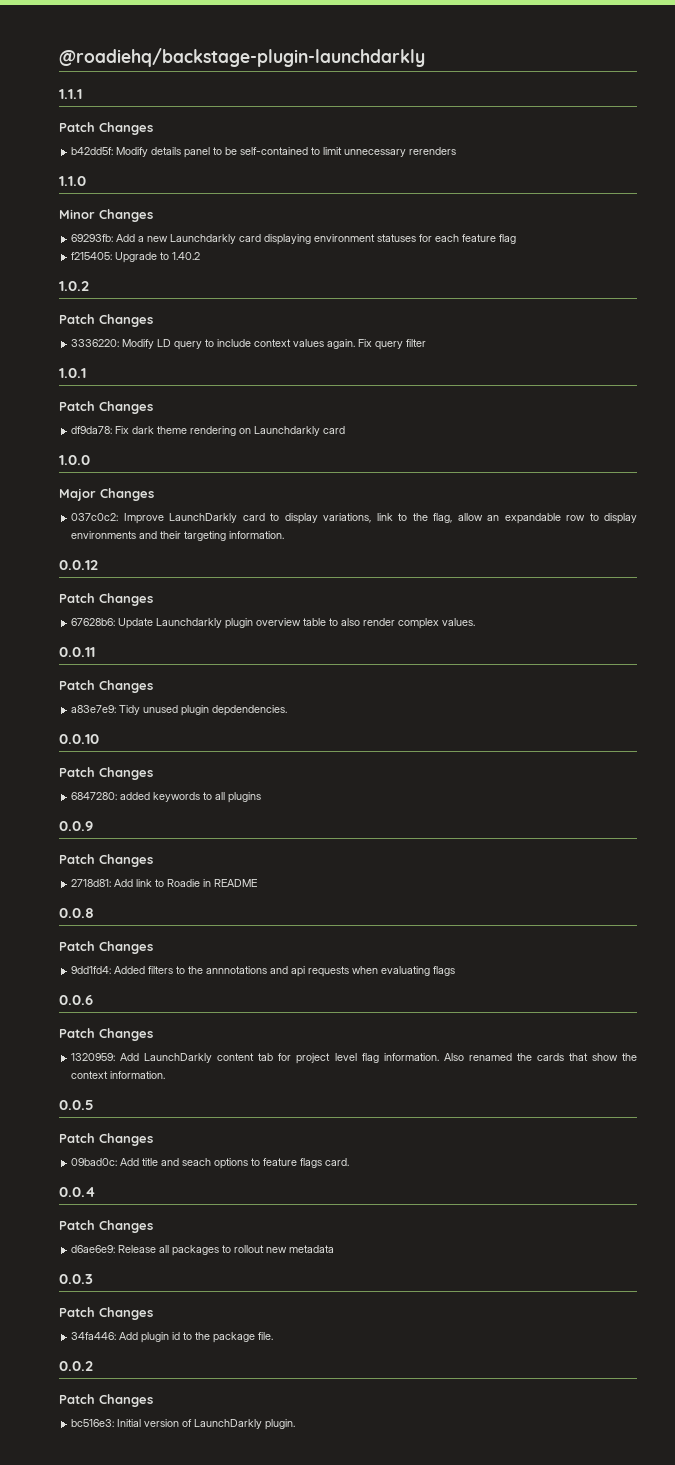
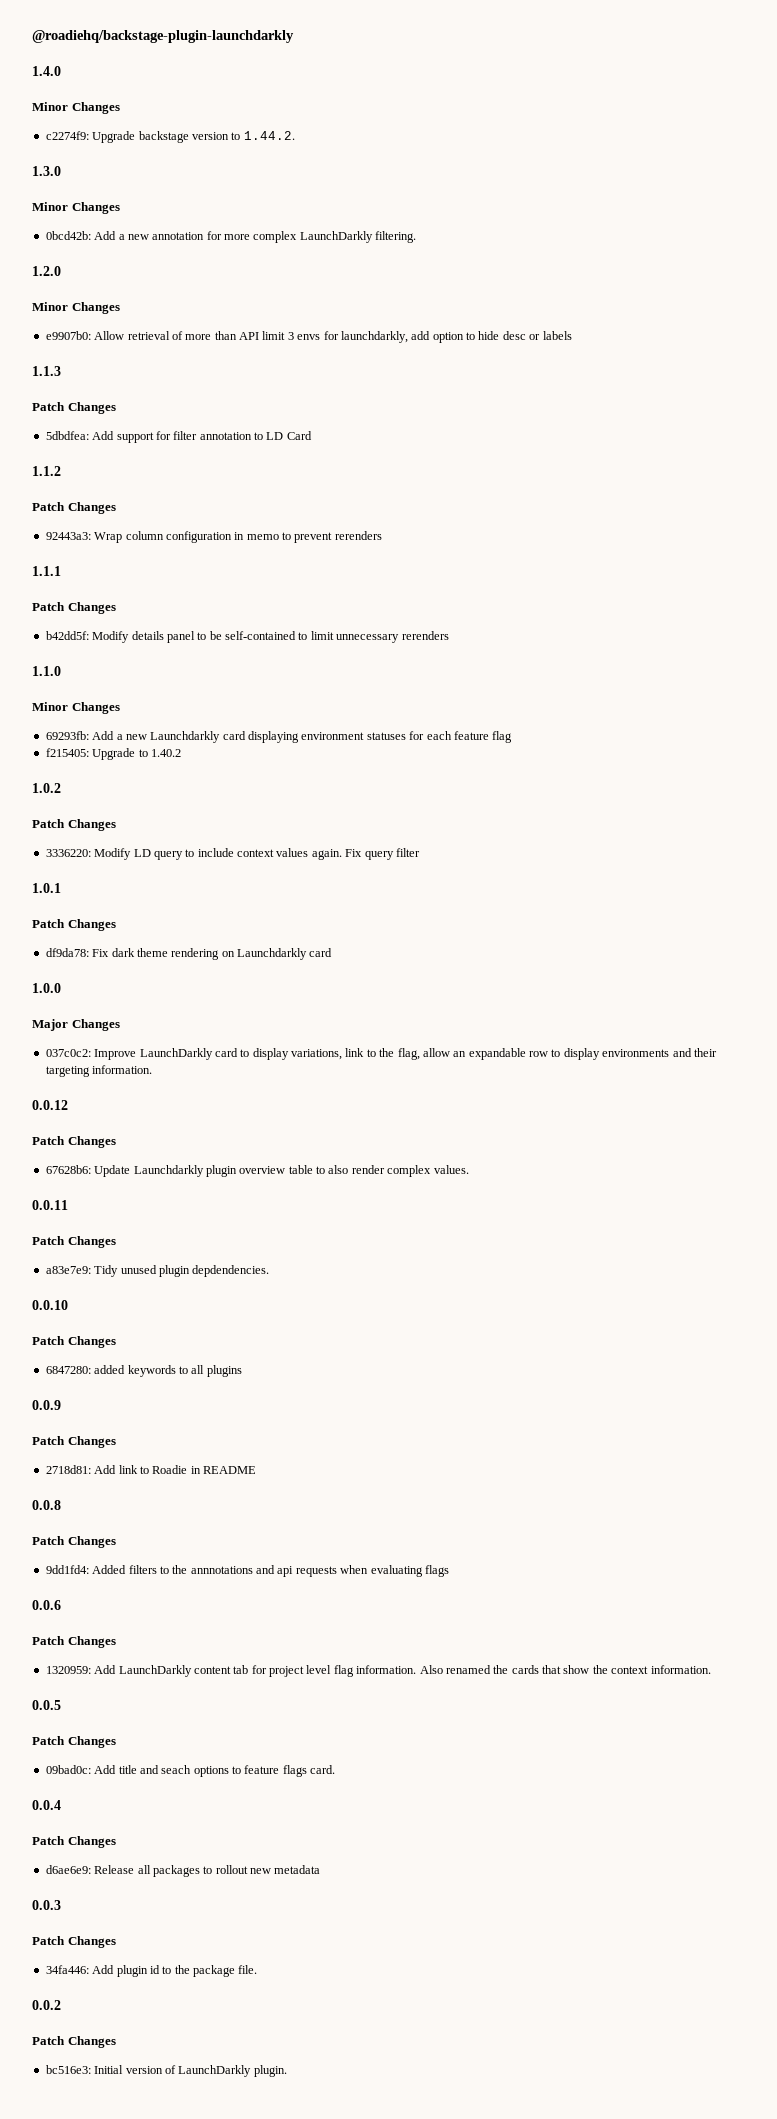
(425, 57) none -> [32,66,61,76] [32,102,120,114] [45,131,295,143] [32,166,61,176] [32,202,120,214] [45,231,417,243] [32,266,61,276] [32,302,120,314] [45,331,572,343] [32,366,61,376] [32,402,116,414] [45,431,312,443] [32,466,61,476] [32,502,116,514] [45,531,382,543] // 1.4.0 // Minor Changes // c2274f9: Upgrade backstage version to 1.44.2. // 1.3.0 // Minor Changes // 0bcd42b: Add a new annotation for more complex LaunchDarkly filtering. // 1.2.0 // Minor Changes // e9907b0: Allow retrieval of more than API limit 3 envs for launchdarkly, add option to hide desc or labels // 1.1.3 // Patch Changes // 5dbdfea: Add support for filter annotation to LD Card // 1.1.2 // Patch Changes // 92443a3: Wrap column configuration in memo to prevent rerenders

